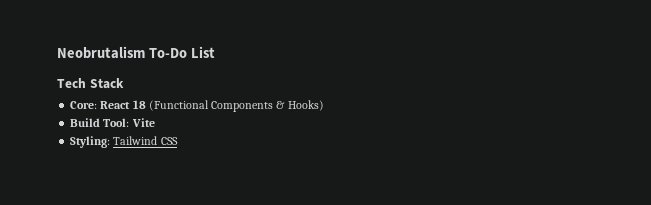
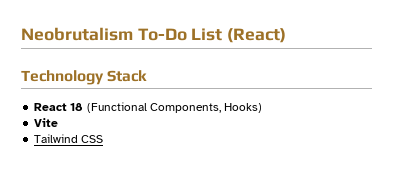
[57,78,86,88] // Tech -> [227,28,287,43] [21,70,104,85] (React) // Technology
[70,101,98,109] Core: -> (148, 76) none
[211,101,286,112] Components & -> [149,103,221,113] Components,
[70,118,130,127] Build Tool: -> (263, 108) none
[70,136,111,148] Styling: -> (59, 122) none

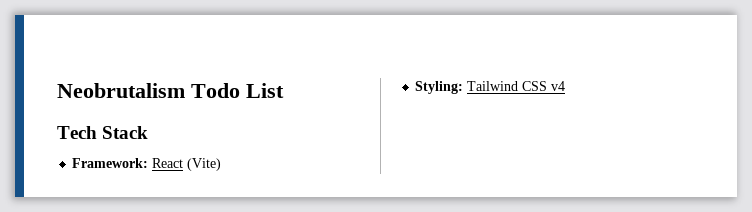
[137,28,187,41] To-Do -> [191,83,240,98] Todo
[227,28,287,43] [21,70,104,85] (React) // Technology -> [57,126,97,139] // Tech
[34,102,263,113] [34,118,59,127] React 18 (Functional Components, Hooks) // Vite // -> [72,158,222,171] [415,81,464,94] Framework: React (Vite) // Styling:
(104, 139) none -> [551,81,566,91] v4

